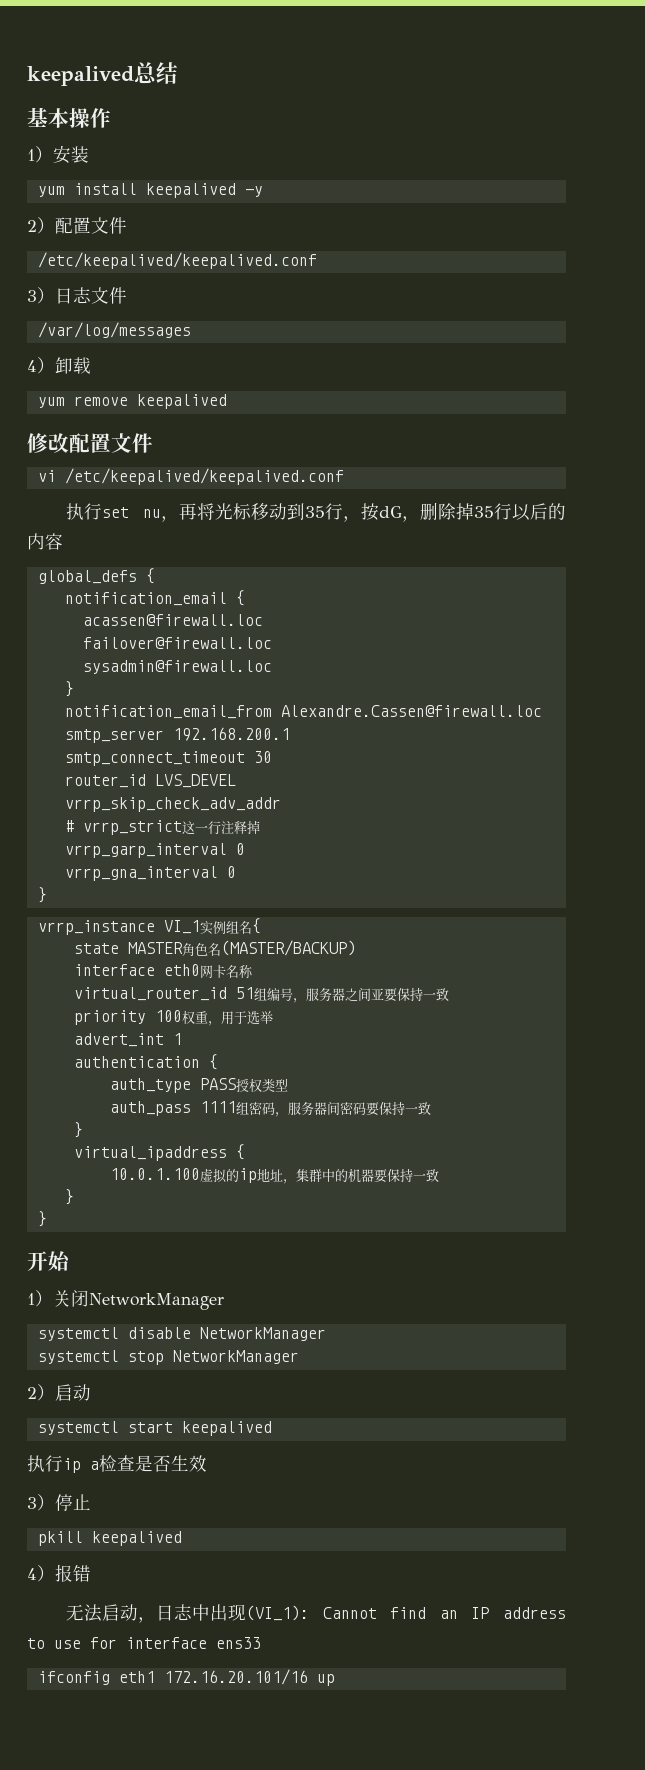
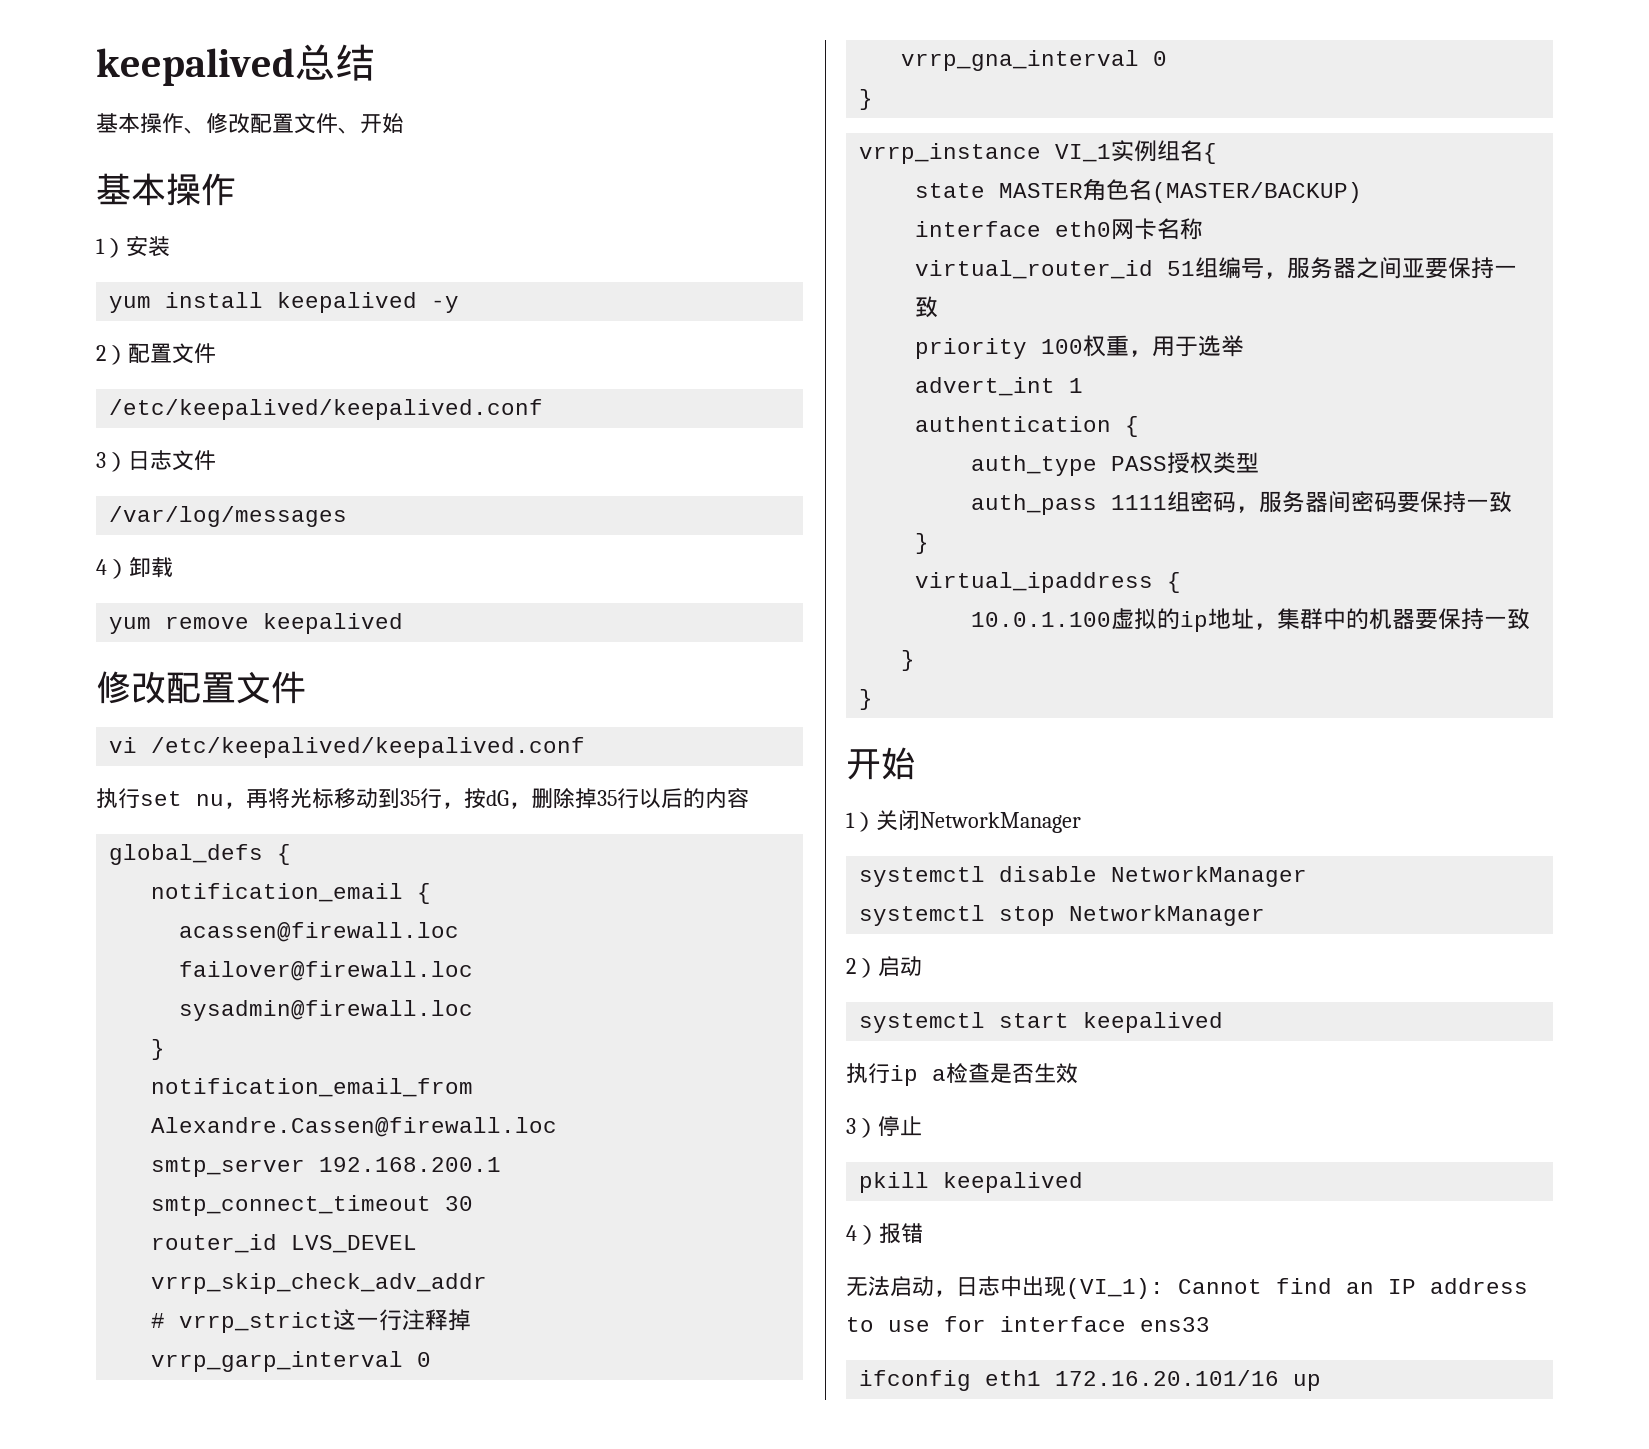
(178, 73) none -> [96,113,404,134] // 基本操作、修改配置文件、开始

